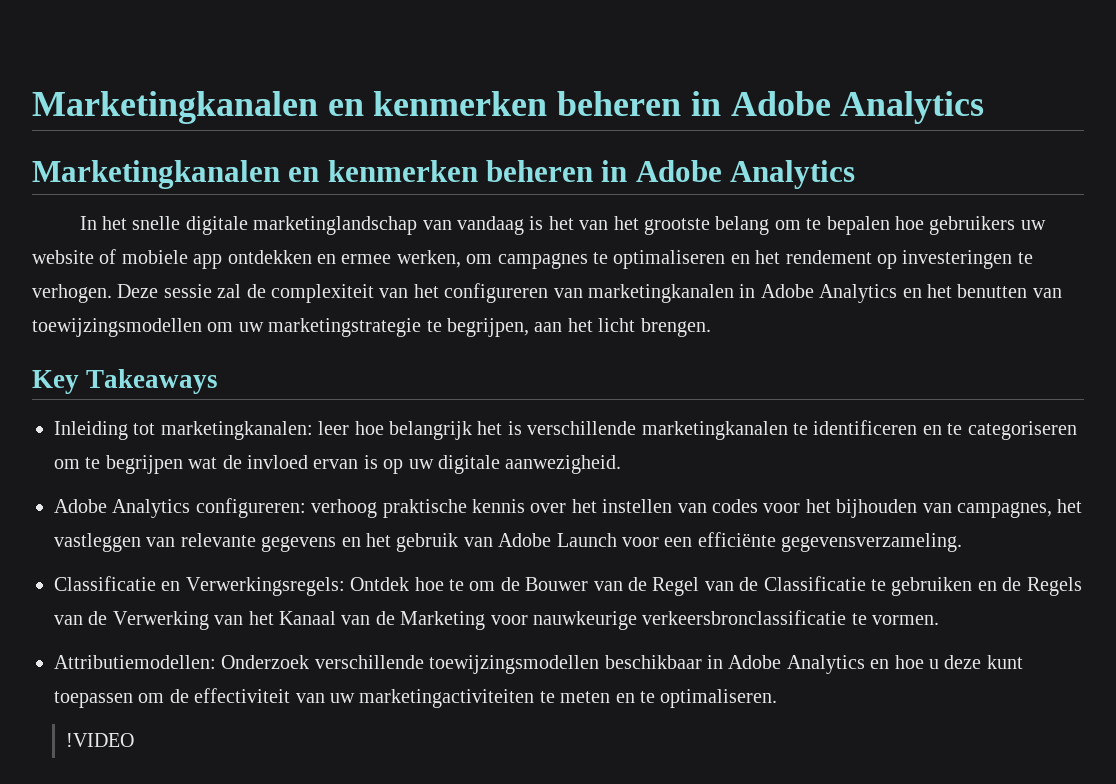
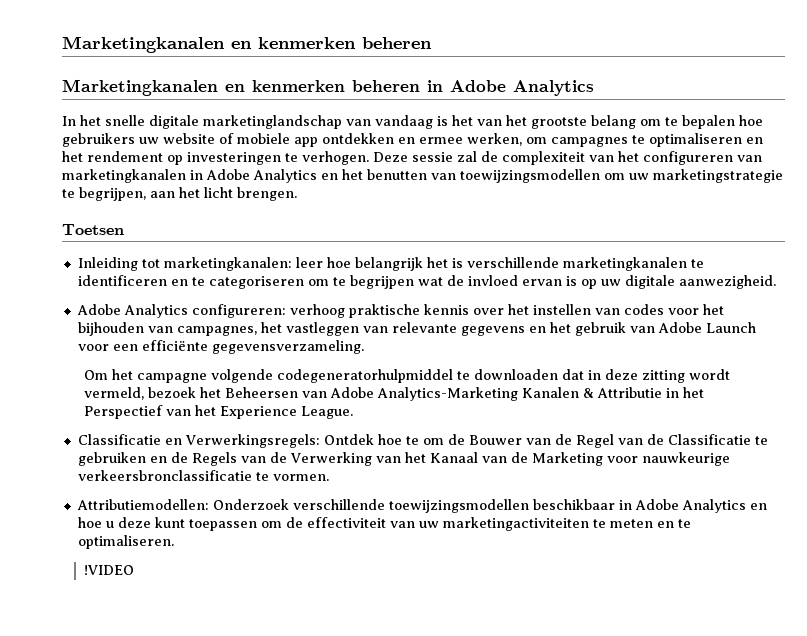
[32,91,985,124] Marketingkanalen en kenmerken beheren in Adobe Analytics -> [62,36,432,53] Marketingkanalen en kenmerken beheren
[32,369,219,394] Key Takeaways -> [62,224,124,235] Toetsen
(963, 542) none -> [84,369,731,383] [84,387,705,401] [84,405,354,419] // Om het campagne volgende codegeneratorhulpmiddel te downloaden dat in deze zitting wordt vermeld, bezoek het Beheersen van Adobe Analytics-Marketing Kanalen & Attributie in het Perspectief van het Experience League.

